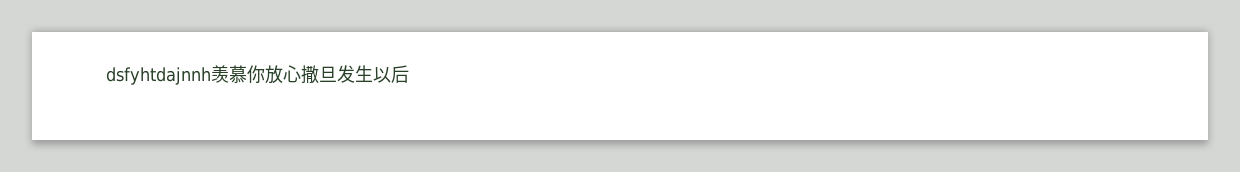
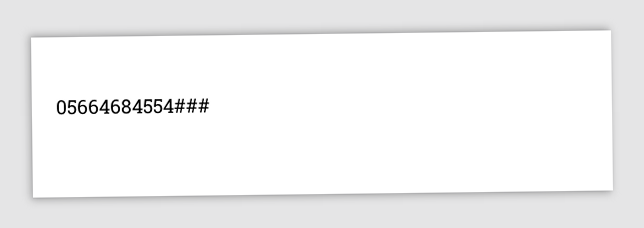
[106,65,409,85] dsfyhtdajnnh羡慕你放心撒旦发生以后 -> [55,97,210,116] 05664684554###

